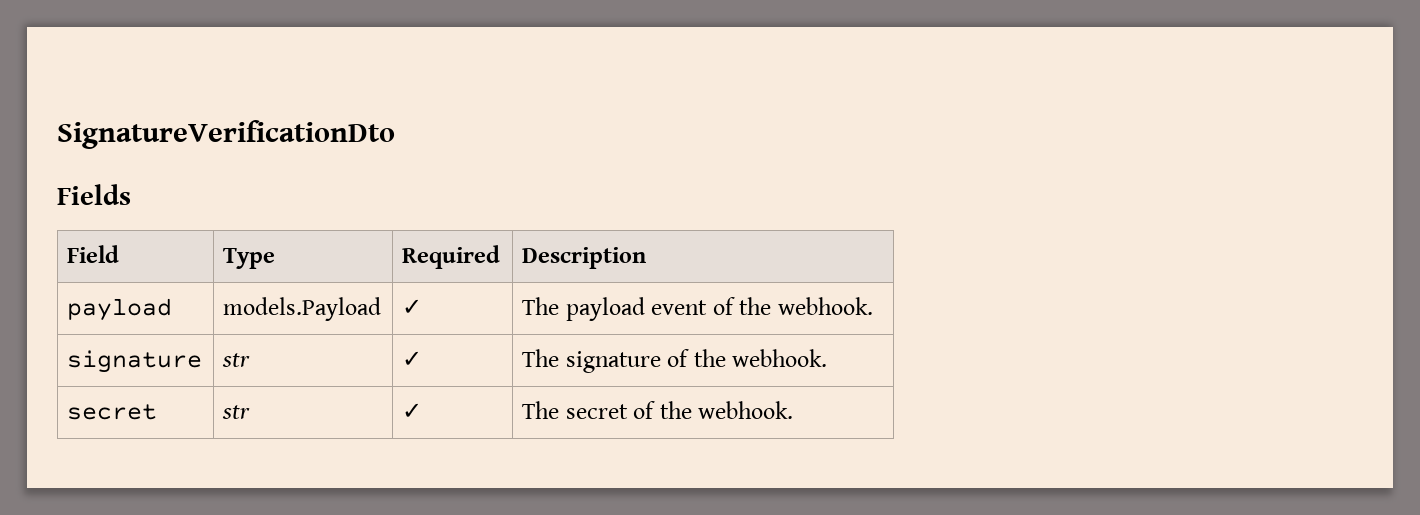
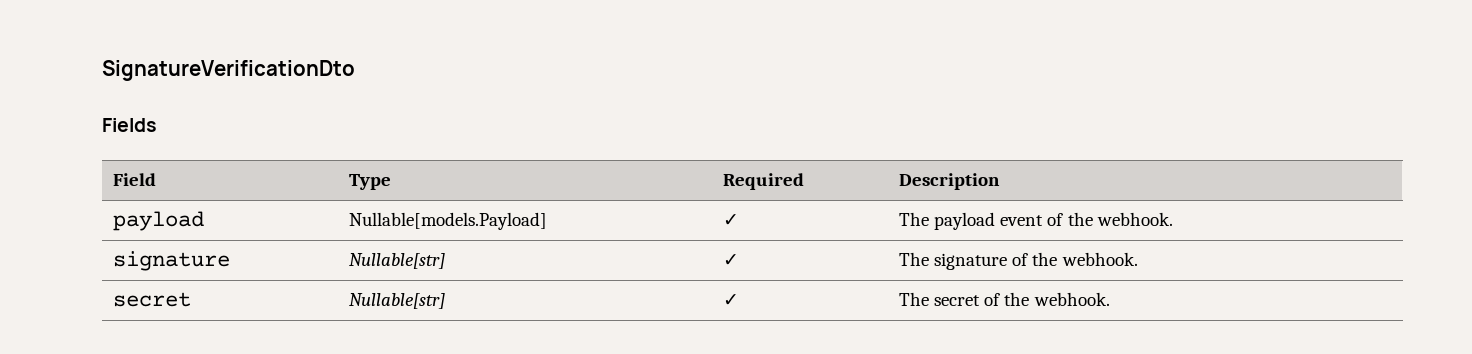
[223,297,382,321] models.Payload -> [349,212,548,230] Nullable[models.Payload]
[222,353,251,367] str -> [349,253,446,269] Nullable[str]
[222,405,251,419] str -> [349,293,446,309] Nullable[str]

